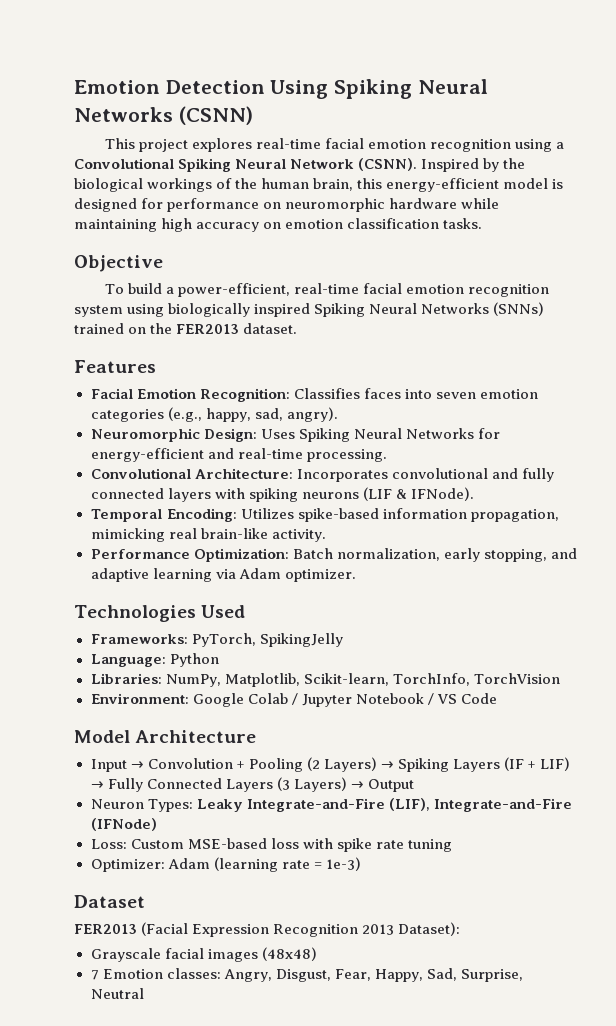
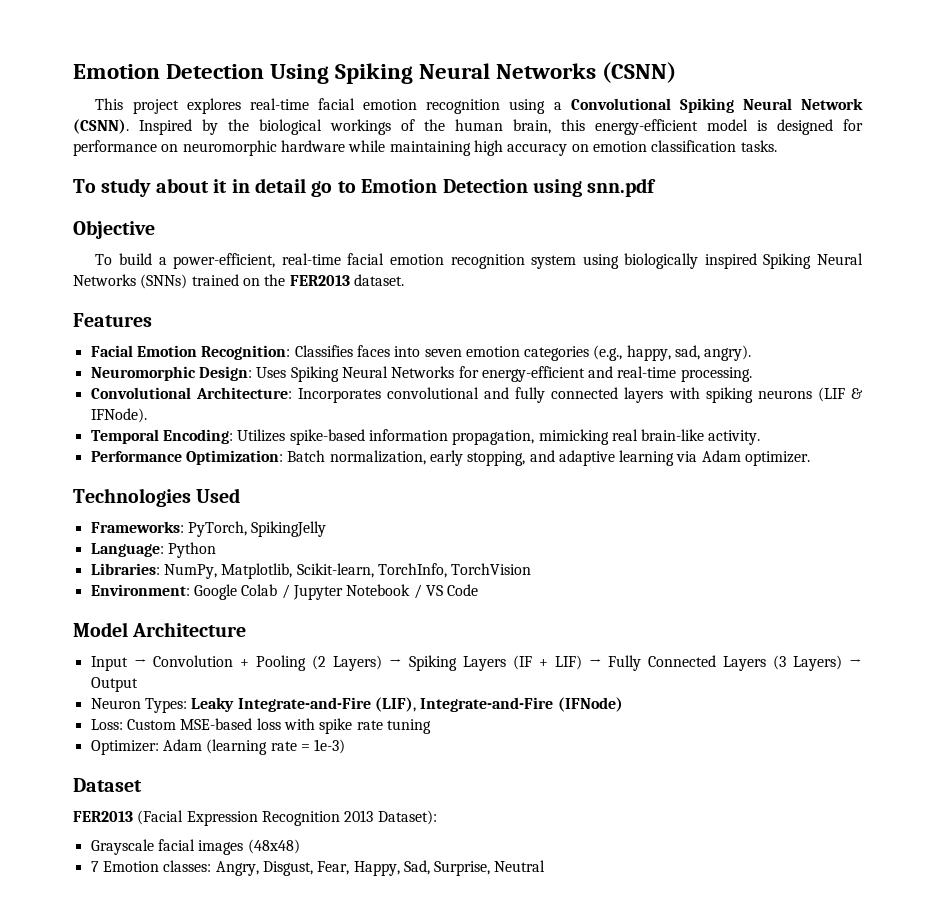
(483, 223) none -> [73,178,657,197] // To study about it in detail go to Emotion Detection using snn.pdf

